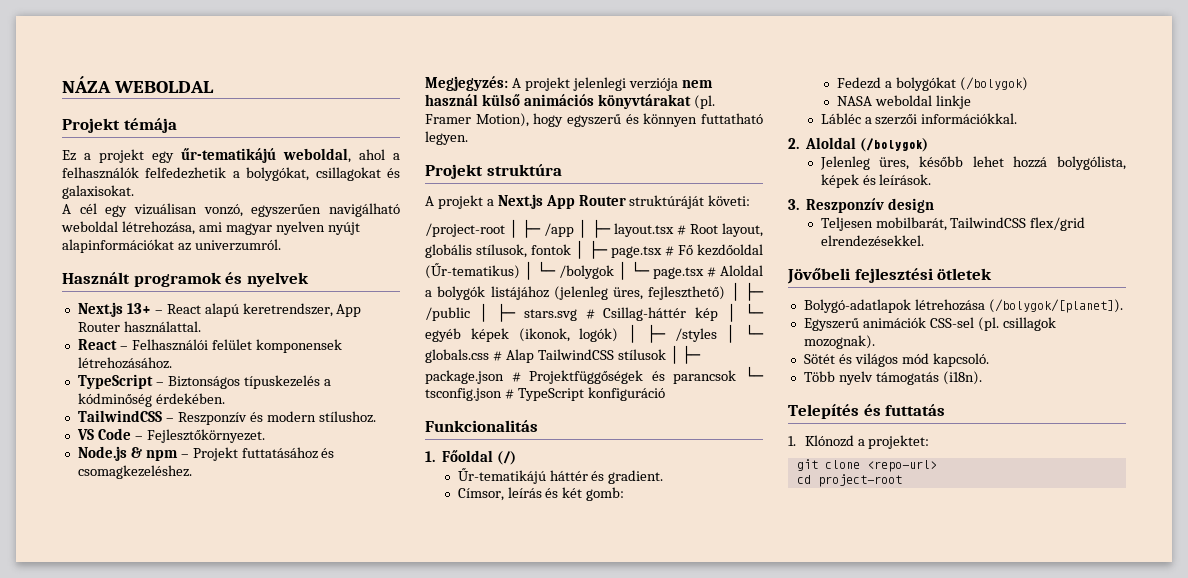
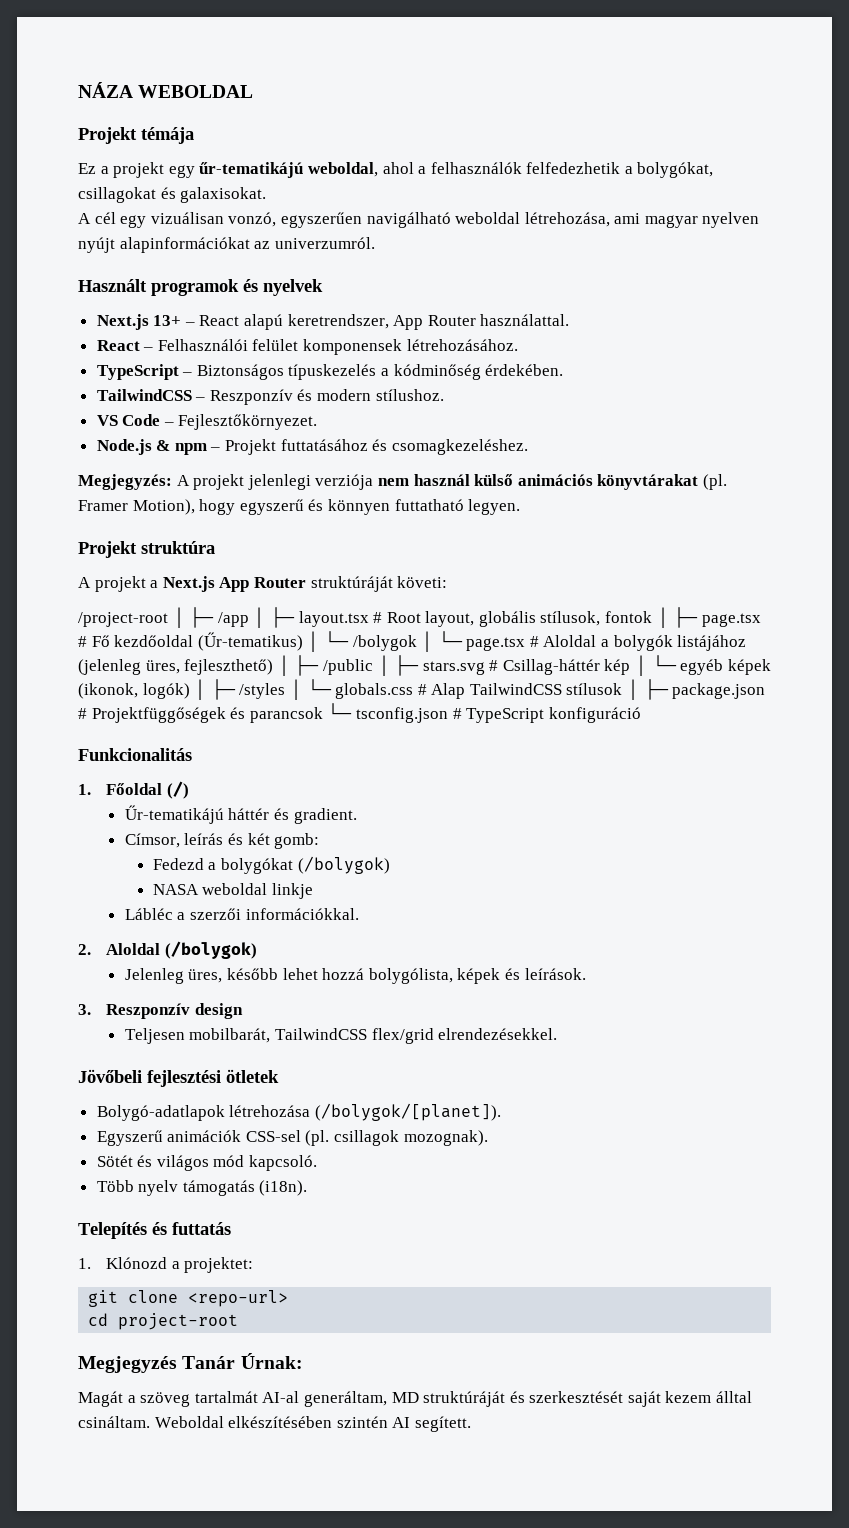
(902, 480) none -> [78,1353,303,1373] [78,1391,753,1407] [78,1416,471,1432] // Megjegyzés Tanár Úrnak: // Magát a szöveg tartalmát AI-al generáltam, MD struktúráját és szerkesztését saját kezem álltal csináltam. Weboldal elkészítésében szintén AI segített.

